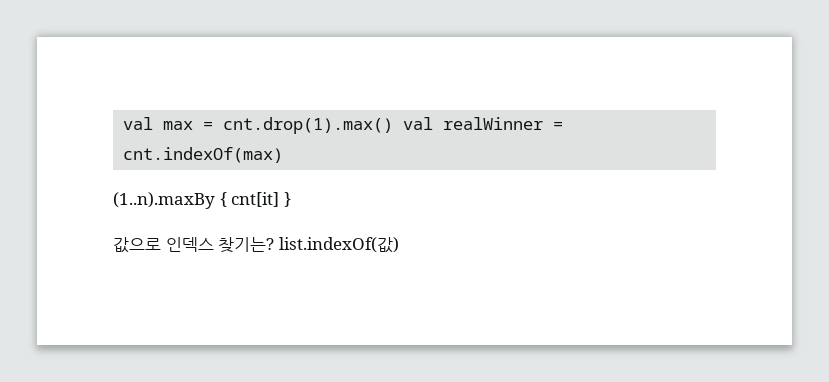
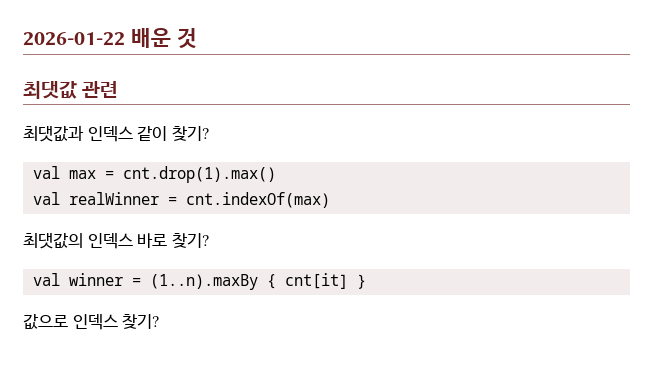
(123, 123) none -> [23,28,197,49] [23,81,119,99] [23,125,209,142] 2026-01-22 배운 것 // 최댓값 관련 // 최댓값과 인덱스 같이 찾기? //
(394, 125) none -> (277, 174) //
(284, 155) none -> [23,233,209,249] [33,273,142,286] 최댓값의 인덱스 바로 찾기? // val winner =
[218,237,399,253] 찾기는? list.indexOf(값) -> [122,314,160,329] 찾기?

